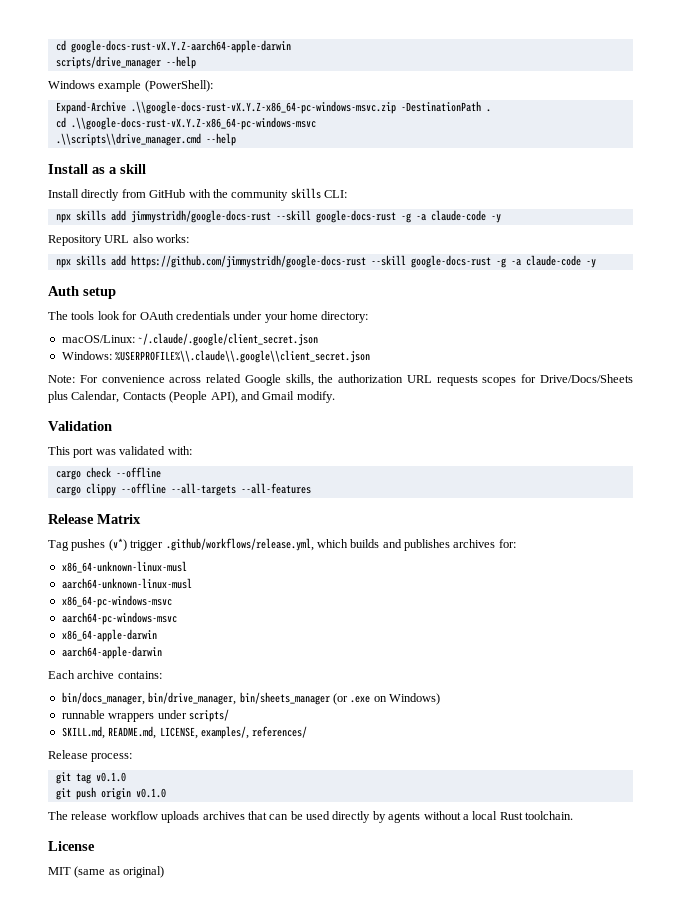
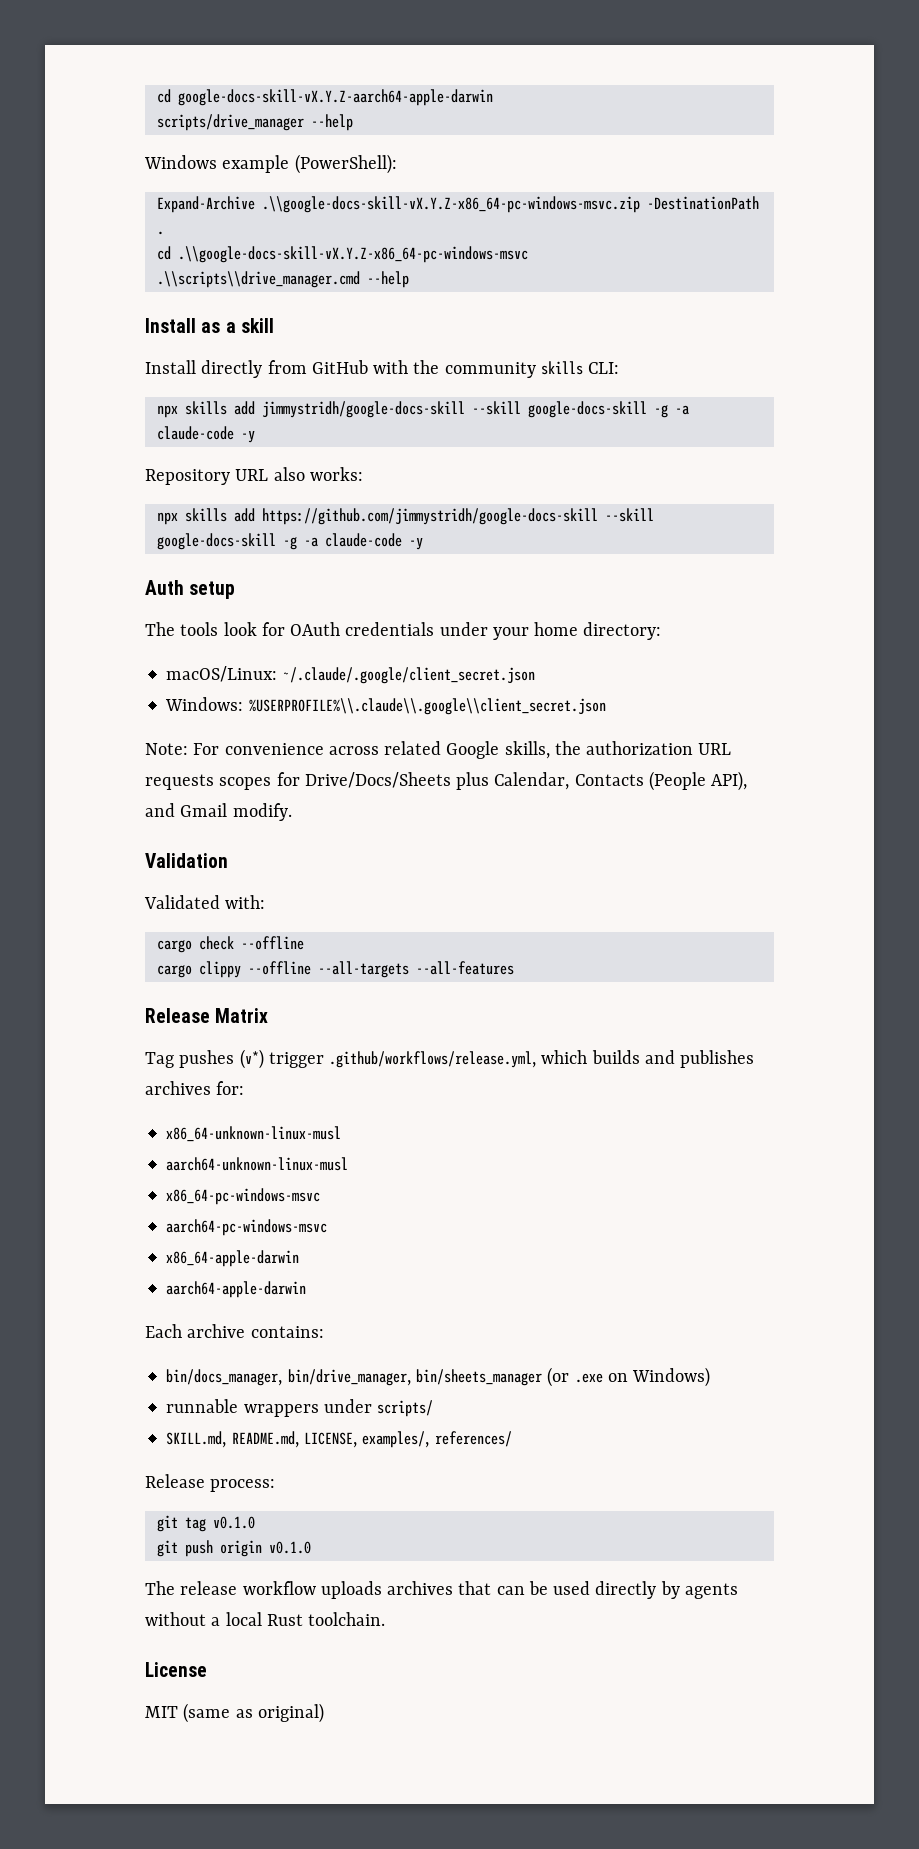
[55,40,291,53] cd google-docs-rust-vX.Y.Z-aarch64-apple-darwin -> [156,89,493,106] cd google-docs-skill-vX.Y.Z-aarch64-apple-darwin
[130,101,396,114] .\\google-docs-rust-vX.Y.Z-x86_64-pc-windows-msvc.zip -> [261,196,640,213] .\\google-docs-skill-vX.Y.Z-x86_64-pc-windows-msvc.zip
[70,117,316,130] .\\google-docs-rust-vX.Y.Z-x86_64-pc-windows-msvc -> [177,246,528,263] .\\google-docs-skill-vX.Y.Z-x86_64-pc-windows-msvc
[130,210,396,223] jimmystridh/google-docs-rust --skill google-docs-rust -> [261,401,647,418] jimmystridh/google-docs-skill --skill google-docs-skill
[130,255,491,268] https://github.com/jimmystridh/google-docs-rust --skill google-docs-rust -> [261,508,654,525] [156,533,276,550] https://github.com/jimmystridh/google-docs-skill --skill google-docs-skill
[48,446,166,458] This port was validated -> [144,895,220,909] Validated

